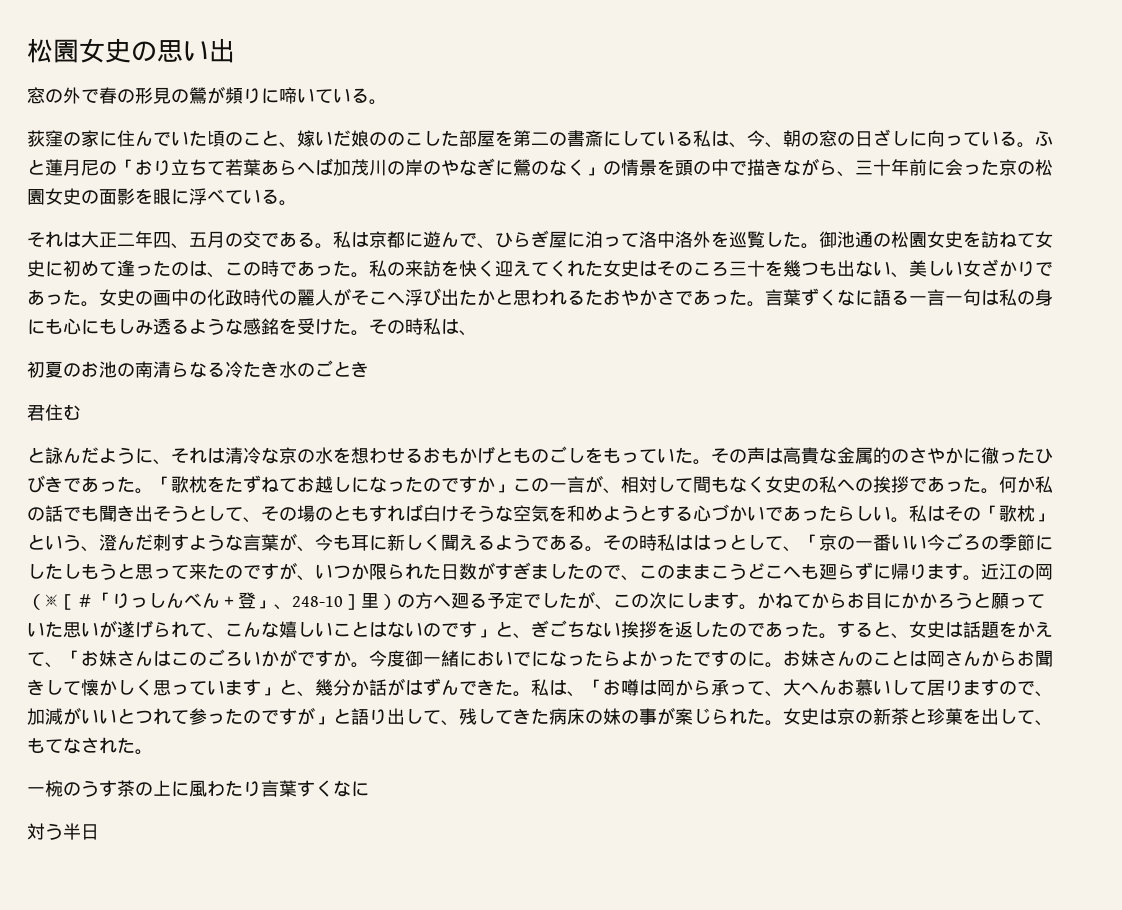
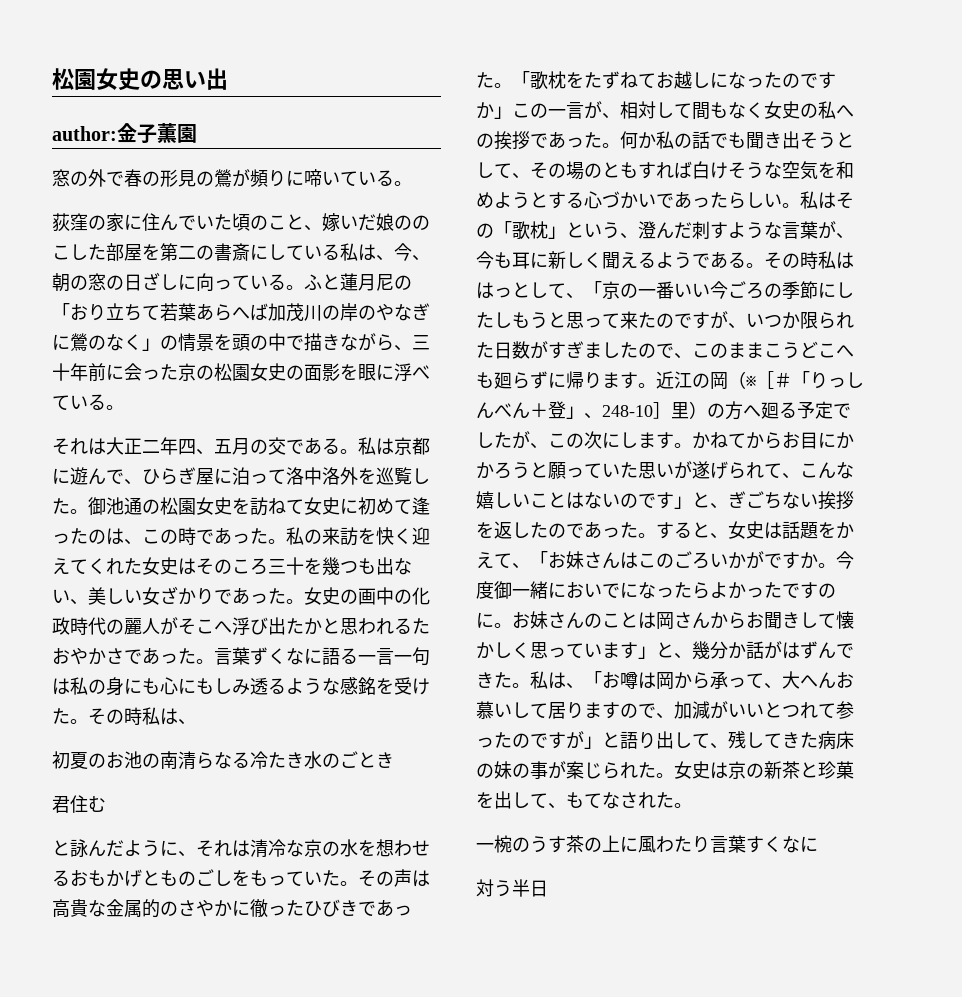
(235, 50) none -> [52,123,197,144] // author:金子薫園

